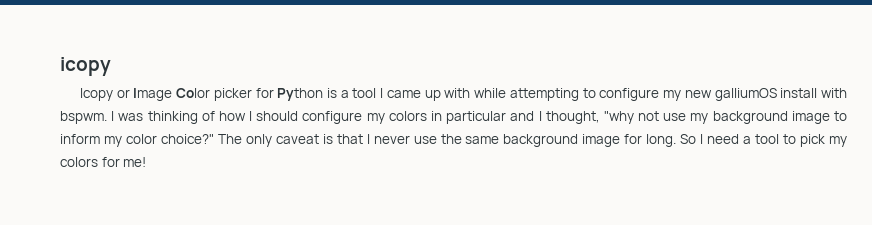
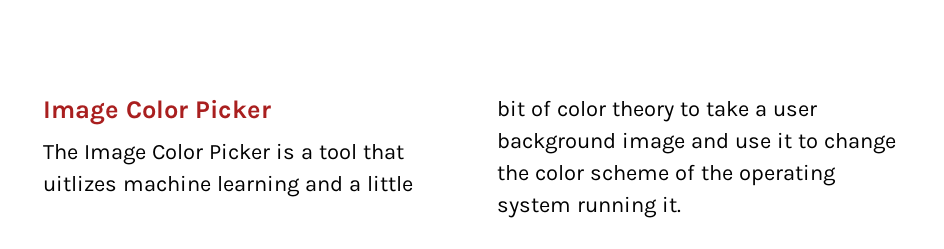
[60,57,111,76] [79,88,847,101] [60,111,847,124] [60,134,848,147] [60,157,147,167] icopy // Icopy or Image Color picker for Python is a tool I came up with while attempting to configure my new galliumOS install with bspwm. I was thinking of how I should configure my colors in particular and I thought, "why not use my background image to inform my color choice?" The only caveat is that I never use the same background image for long. So I need a tool to pick my colors for me! -> [43,99,271,125] [43,143,404,165] [43,175,413,197] [497,100,817,122] [497,132,896,154] [497,164,836,186] [497,196,681,218] Image Color Picker // The Image Color Picker is a tool that uitlizes machine learning and a little bit of color theory to take a user background image and use it to change the color scheme of the operating system running it.

